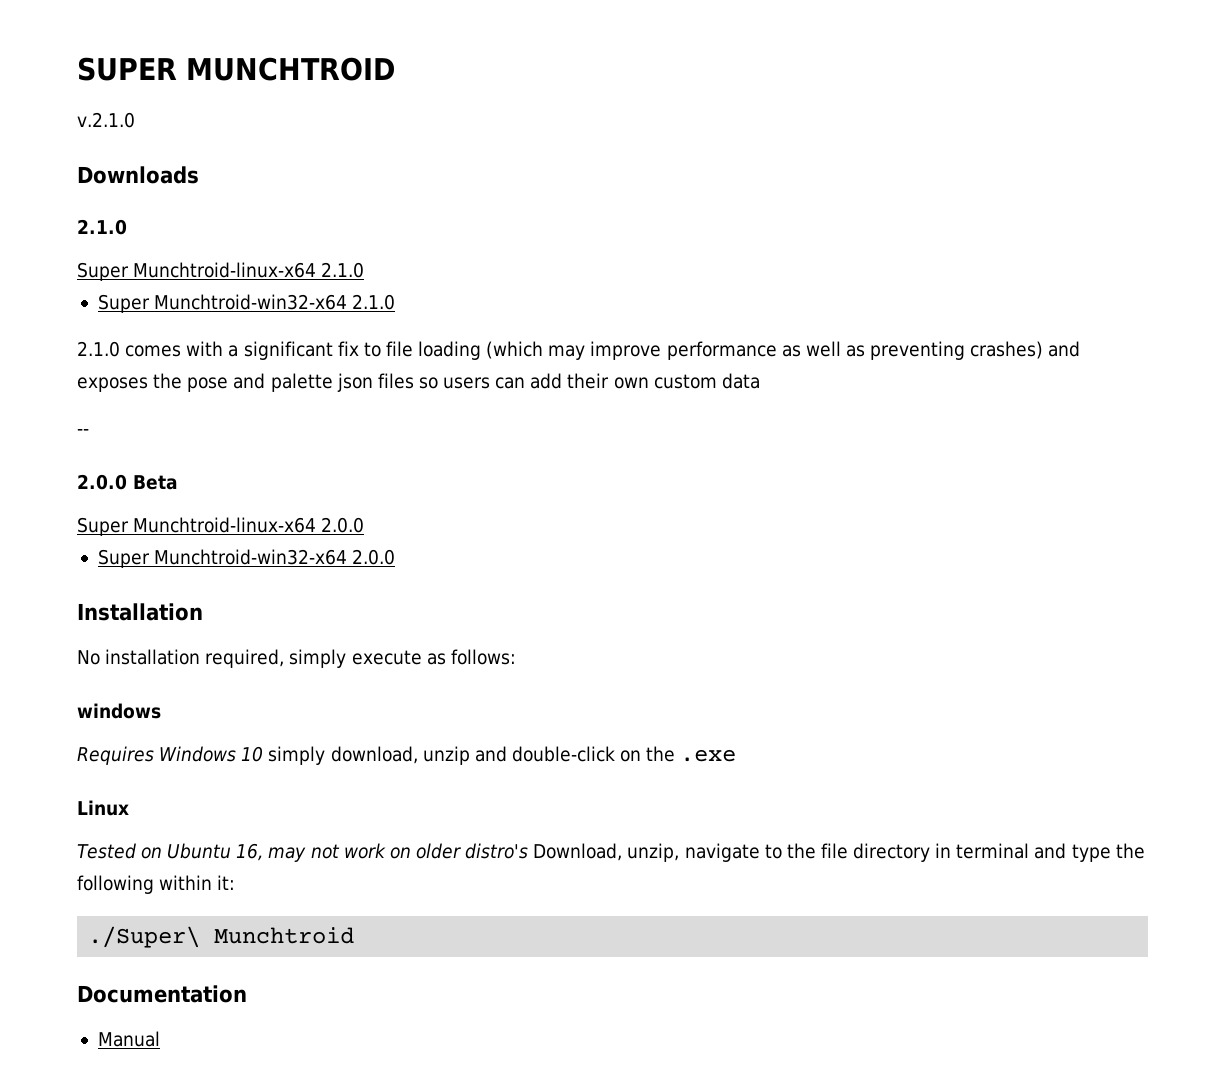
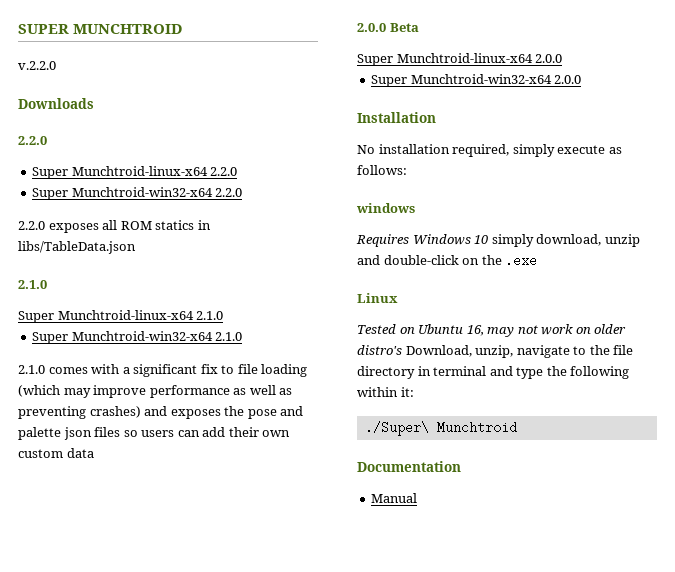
[77,112,135,128] v.2.1.0 -> [18,61,56,70] v.2.2.0
(199, 175) none -> [18,136,47,145] [32,166,238,179] [32,187,243,200] [18,220,211,233] [18,241,136,254] // 2.2.0 // Super Munchtroid-linux-x64 2.2.0 // Super Munchtroid-win32-x64 2.2.0 // 2.2.0 exposes all ROM statics in libs/TableData.json
[77,429,89,435] // -- -> (94, 453) none

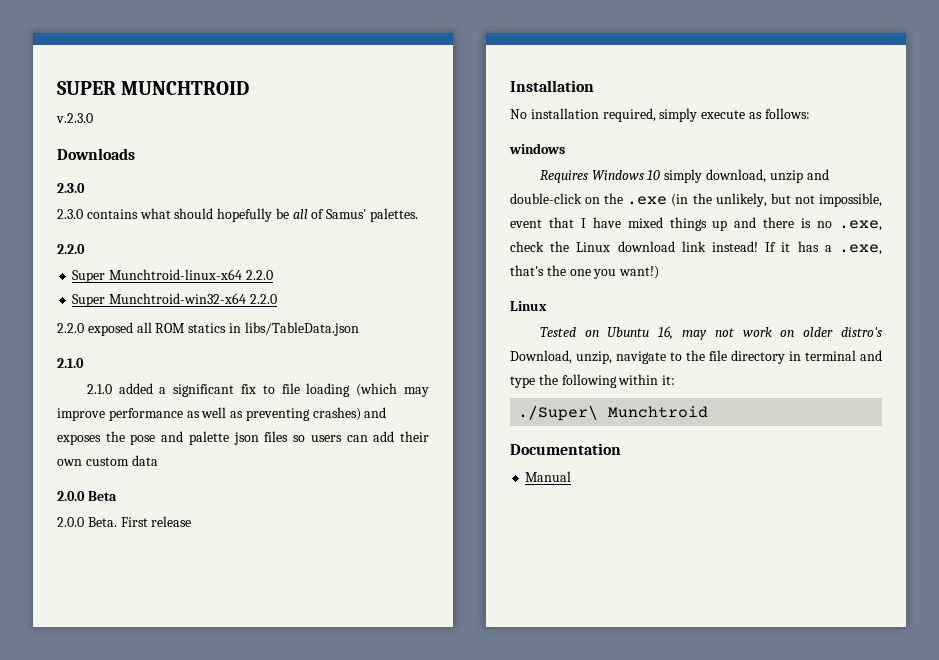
[18,61,56,70] v.2.2.0 -> [56,113,93,123] v.2.3.0
(94, 103) none -> [57,183,85,193] [57,208,419,222] // 2.3.0 // 2.3.0 contains what should hopefully be all of Samus' palettes.
[48,223,99,233] exposes -> [87,322,133,336] exposed
[18,310,224,323] [32,331,243,344] [18,364,120,374] Super Munchtroid-linux-x64 2.1.0 // Super Munchtroid-win32-x64 2.1.0 // 2.1.0 comes with -> [86,383,153,394] 2.1.0 added
[357,53,563,66] [371,74,582,87] Super Munchtroid-linux-x64 2.0.0 // Super Munchtroid-win32-x64 2.0.0 -> [57,516,192,527] 2.0.0 Beta. First release
(538, 260) none -> [671,193,882,207] [510,217,882,231] [510,241,882,255] [510,265,660,279] (in the unlikely, but not impossible, event that I have mixed things up and there is no .exe, check the Linux download link instead! If it has a .exe, that's the one you want!)

